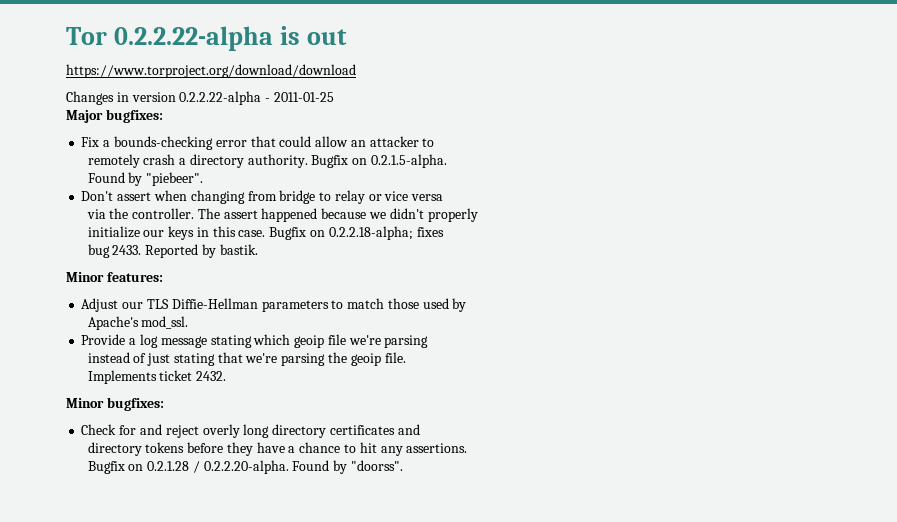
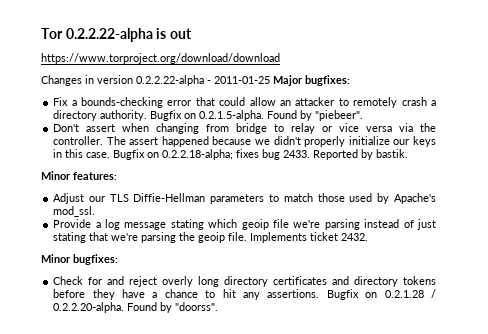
(334, 97) // -> (270, 80) none
(435, 142) // -> (349, 102) none
(448, 161) // -> (265, 115) none
(444, 197) // -> (393, 129) none
(478, 215) // -> (346, 141) none
(444, 232) // -> (260, 153) none
(467, 305) // -> (390, 198) none
(429, 341) // -> (360, 224) none
(406, 357) // -> (248, 236) none
(420, 429) // -> (350, 280) none
(468, 448) // -> (320, 293) none

